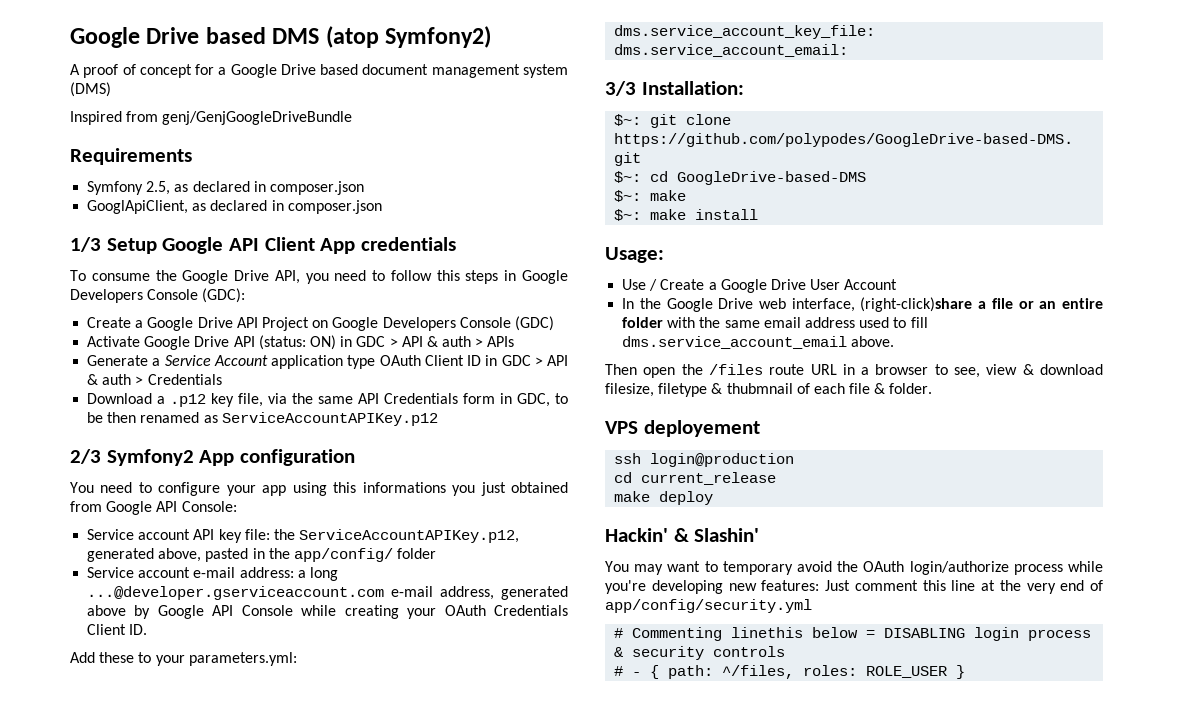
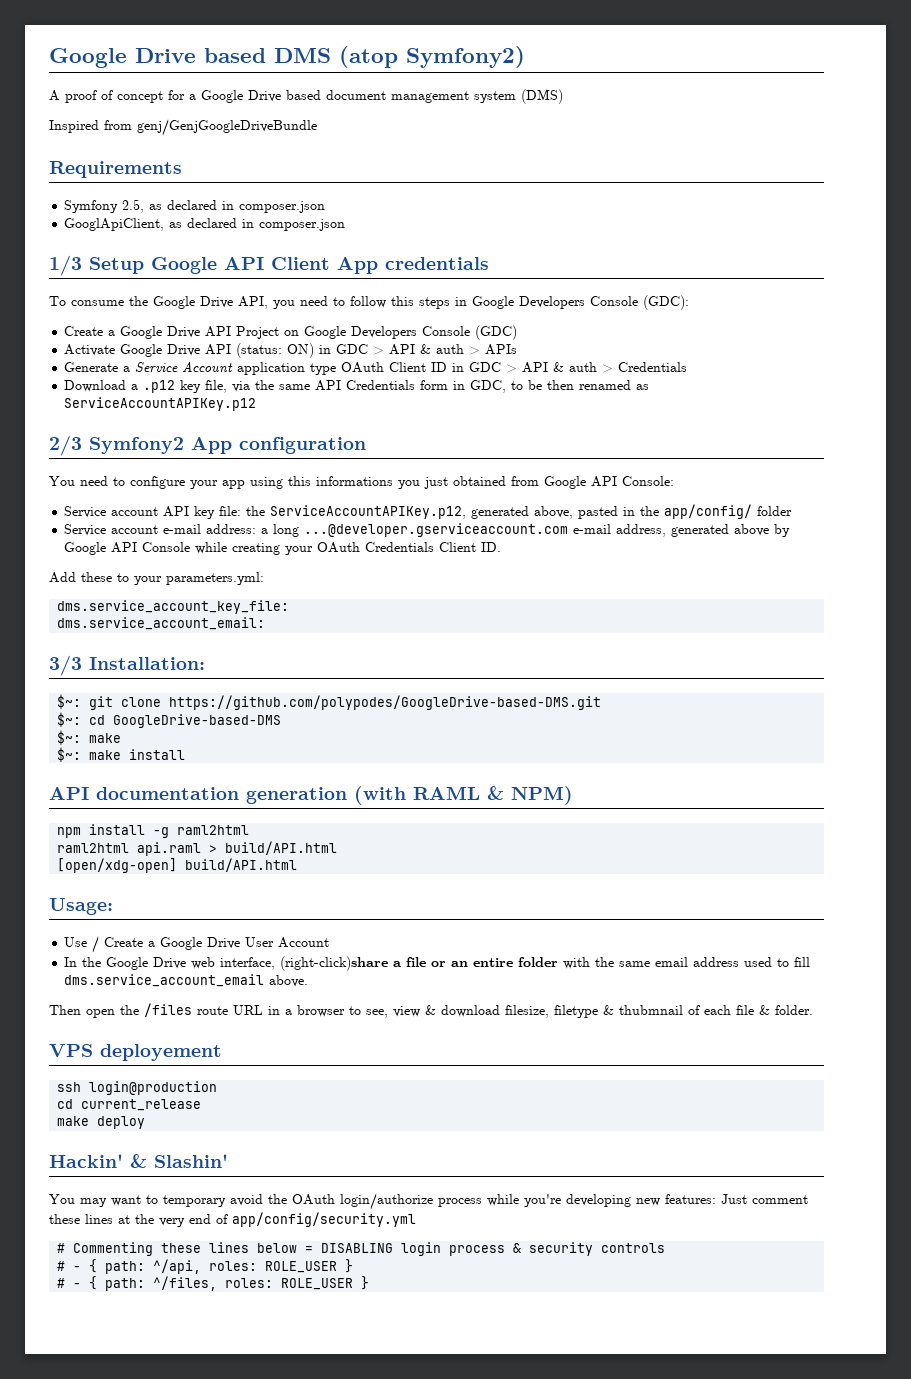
(759, 214) none -> [49,786,573,805] [57,824,250,838] [57,841,338,856] [57,858,298,873] // API documentation generation (with RAML & NPM) // npm install -g raml2html // raml2html api.raml > build/API.html // [open/xdg-open] build/API.html
[922,580,976,591] this line -> [49,1214,113,1224] these lines
[731,627,804,638] linethis -> [161,1242,250,1253] these lines
(786, 651) none -> [57,1259,354,1274] // # - { path: ^/api, roles: ROLE_USER }

